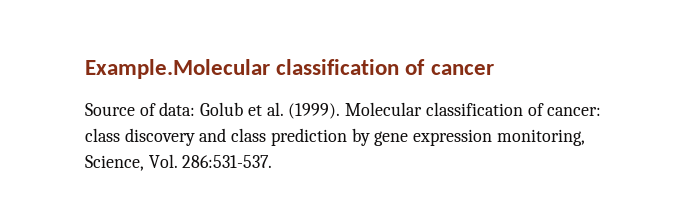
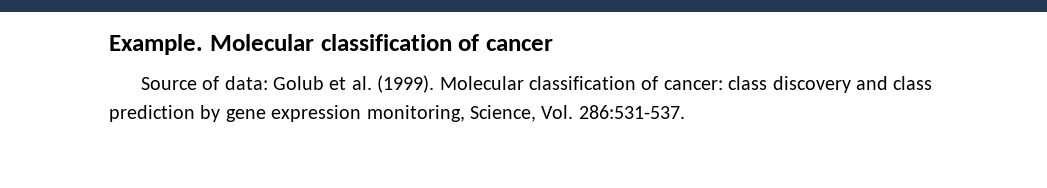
[85,59,270,79] Example.Molecular -> [109,34,314,55] Example. Molecular

